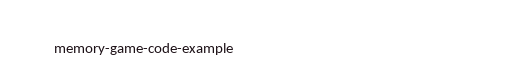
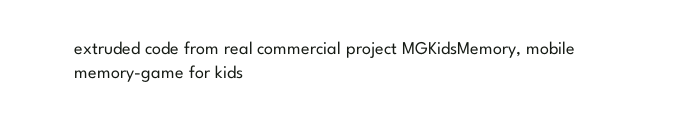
[54,43,233,55] memory-game-code-example -> [74,41,576,58] [74,65,243,82] extruded code from real commercial project MGKidsMemory, mobile memory-game for kids

